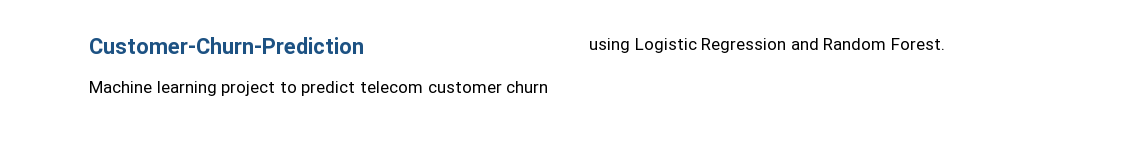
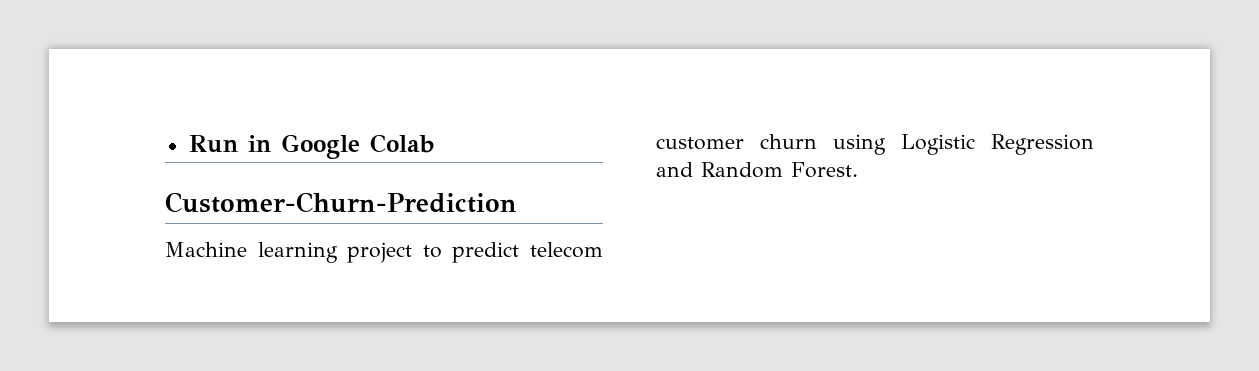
(89, 45) none -> [188,134,435,159] Run in Google Colab //

